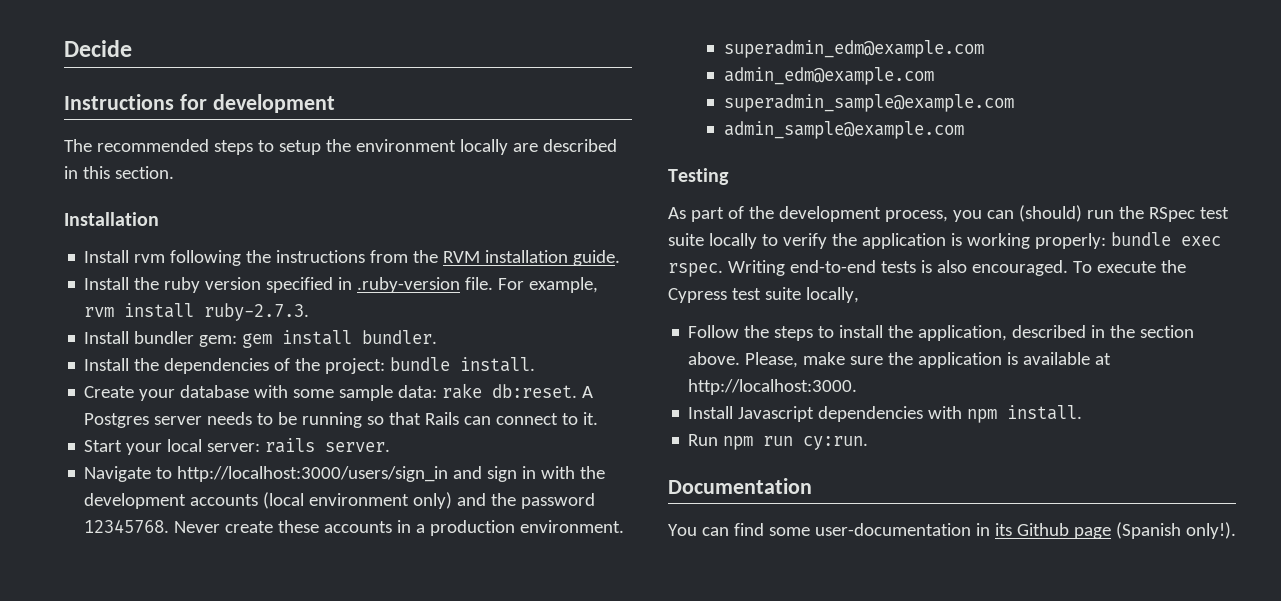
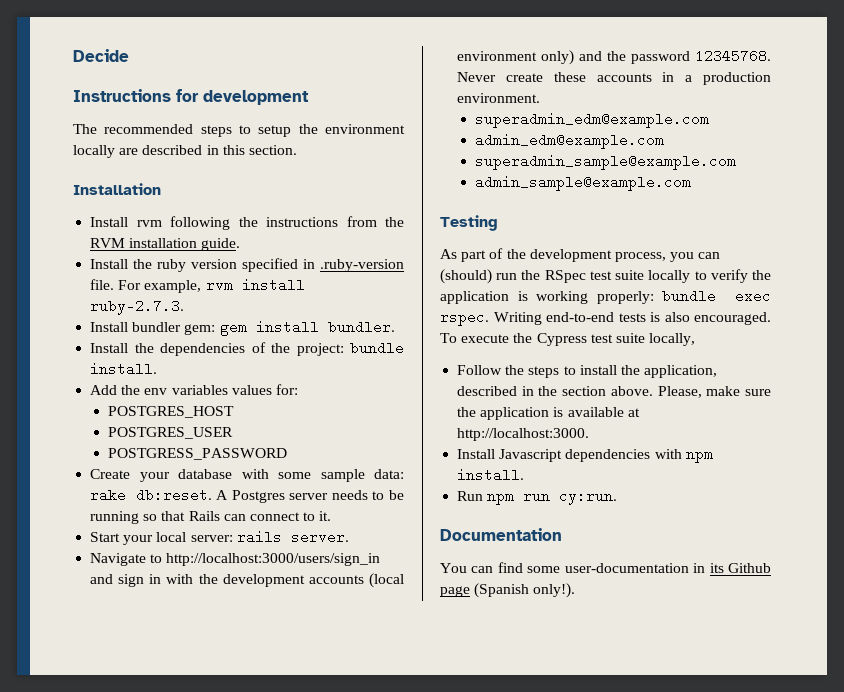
(536, 364) none -> [90,384,298,395] [107,406,234,418] [107,427,233,439] [107,448,287,460] // Add the env variables values for: // POSTGRES_HOST // POSTGRES_USER // POSTGRESS_PASSWORD

